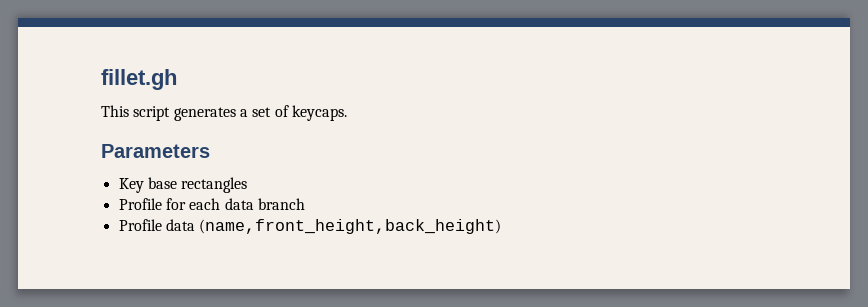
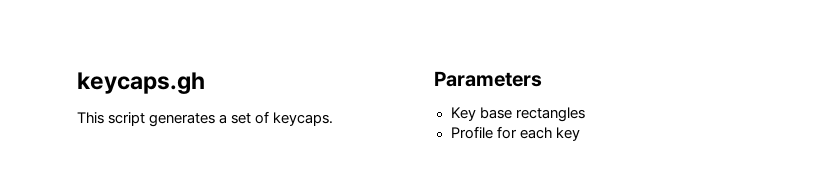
[101,69,177,90] fillet.gh -> [77,72,205,94] keycaps.gh
[224,198,305,210] [118,219,502,234] data branch // Profile data (name,front_height,back_height) -> [555,127,580,141] key

